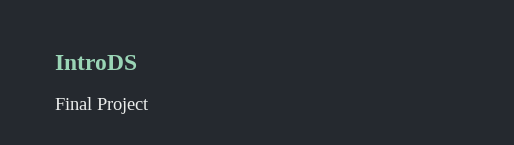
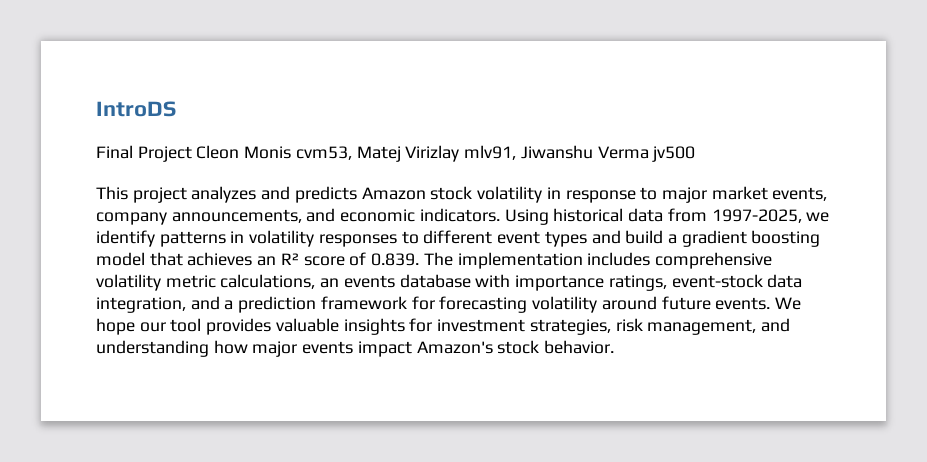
(149, 106) none -> [196,145,696,162] [96,186,828,203] [96,208,830,225] [96,230,821,247] [96,252,772,269] [96,274,803,291] [96,296,801,313] [96,318,790,335] [96,340,615,357] Cleon Monis cvm53, Matej Virizlay mlv91, Jiwanshu Verma jv500 // This project analyzes and predicts Amazon stock volatility in response to major market events, company announcements, and economic indicators. Using historical data from 1997-2025, we identify patterns in volatility responses to different event types and build a gradient boosting model that achieves an R² score of 0.839. The implementation includes comprehensive volatility metric calculations, an events database with importance ratings, event-stock data integration, and a prediction framework for forecasting volatility around future events. We hope our tool provides valuable insights for investment strategies, risk management, and understanding how major events impact Amazon's stock behavior.

